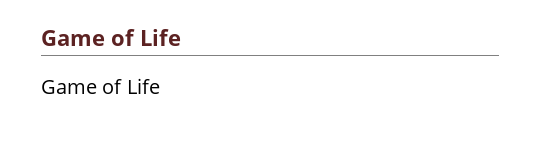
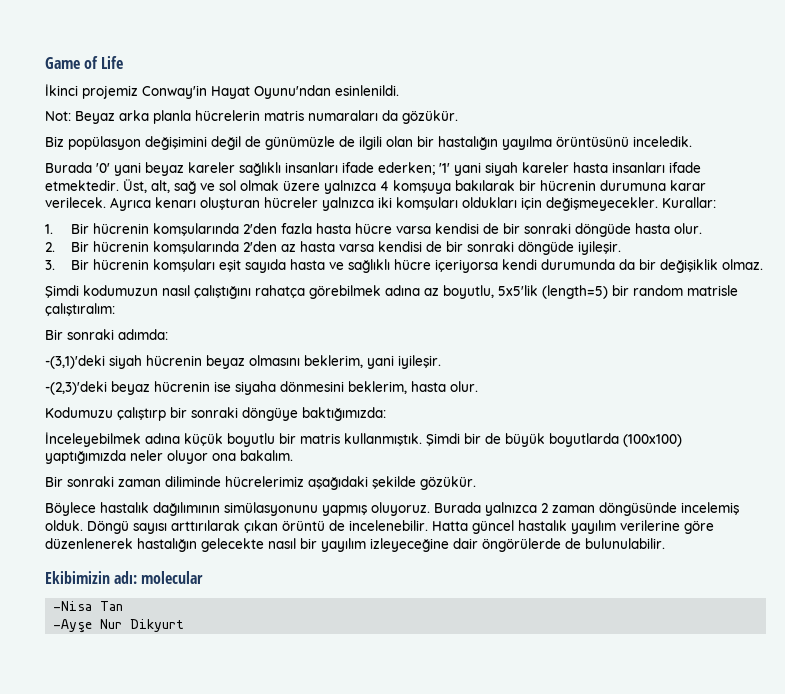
[41,78,160,94] Game of Life -> [45,84,399,99] [45,110,458,124] [45,136,692,150] [45,162,701,176] [45,179,706,194] [45,197,716,211] [45,223,702,237] [45,241,621,255] [45,259,763,273] [45,285,738,299] [45,303,115,316] [45,329,168,340] [45,355,441,369] [45,381,478,395] [45,407,386,421] [45,432,682,447] [45,450,293,464] [45,476,476,490] [45,502,739,516] [45,520,714,534] [45,538,665,552] [45,571,204,584] [53,601,124,611] [53,619,185,633] İkinci projemiz Conway'in Hayat Oyunu'ndan esinlenildi. // Not: Beyaz arka planla hücrelerin matris numaraları da gözükür. // Biz popülasyon değişimini değil de günümüzle de ilgili olan bir hastalığın yayılma örüntüsünü inceledik. // Burada '0' yani beyaz kareler sağlıklı insanları ifade ederken; '1' yani siyah kareler hasta insanları ifade etmektedir. Üst, alt, sağ ve sol olmak üzere yalnızca 4 komşuya bakılarak bir hücrenin durumuna karar verilecek. Ayrıca kenarı oluşturan hücreler yalnızca iki komşuları oldukları için değişmeyecekler. Kurallar: // 1. Bir hücrenin komşularında 2'den fazla hasta hücre varsa kendisi de bir sonraki döngüde hasta olur. // 2. Bir hücrenin komşularında 2'den az hasta varsa kendisi de bir sonraki döngüde iyileşir. // 3. Bir hücrenin komşuları eşit sayıda hasta ve sağlıklı hücre içeriyorsa kendi durumunda da bir değişiklik olmaz. // Şimdi kodumuzun nasıl çalıştığını rahatça görebilmek adına az boyutlu, 5x5'lik (length=5) bir random matrisle çalıştıralım: // Bir sonraki adımda: // -(3,1)'deki siyah hücrenin beyaz olmasını beklerim, yani iyileşir. // -(2,3)'deki beyaz hücrenin ise siyaha dönmesini beklerim, hasta olur. // Kodumuzu çalıştırp bir sonraki döngüye baktığımızda: // İnceleyebilmek adına küçük boyutlu bir matris kullanmıştık. Şimdi bir de büyük boyutlarda (100x100) yaptığımızda neler oluyor ona bakalım. // Bir sonraki zaman diliminde hücrelerimiz aşağıdaki şekilde gözükür. // Böylece hastalık dağılımının simülasyonunu yapmış oluyoruz. Burada yalnızca 2 zaman döngüsünde incelemiş olduk. Döngü sayısı arttırılarak çıkan örüntü de incelenebilir. Hatta güncel hastalık yayılım verilerine göre düzenlenerek hastalığın gelecekte nasıl bir yayılım izleyeceğine dair öngörülerde de bulunulabilir. // Ekibimizin adı: molecular // -Nisa Tan // -Ayşe Nur Dikyurt

